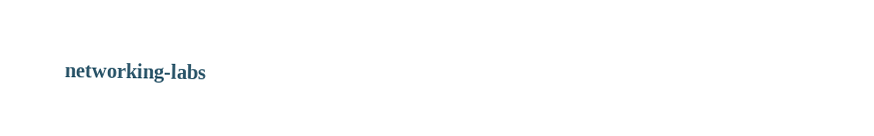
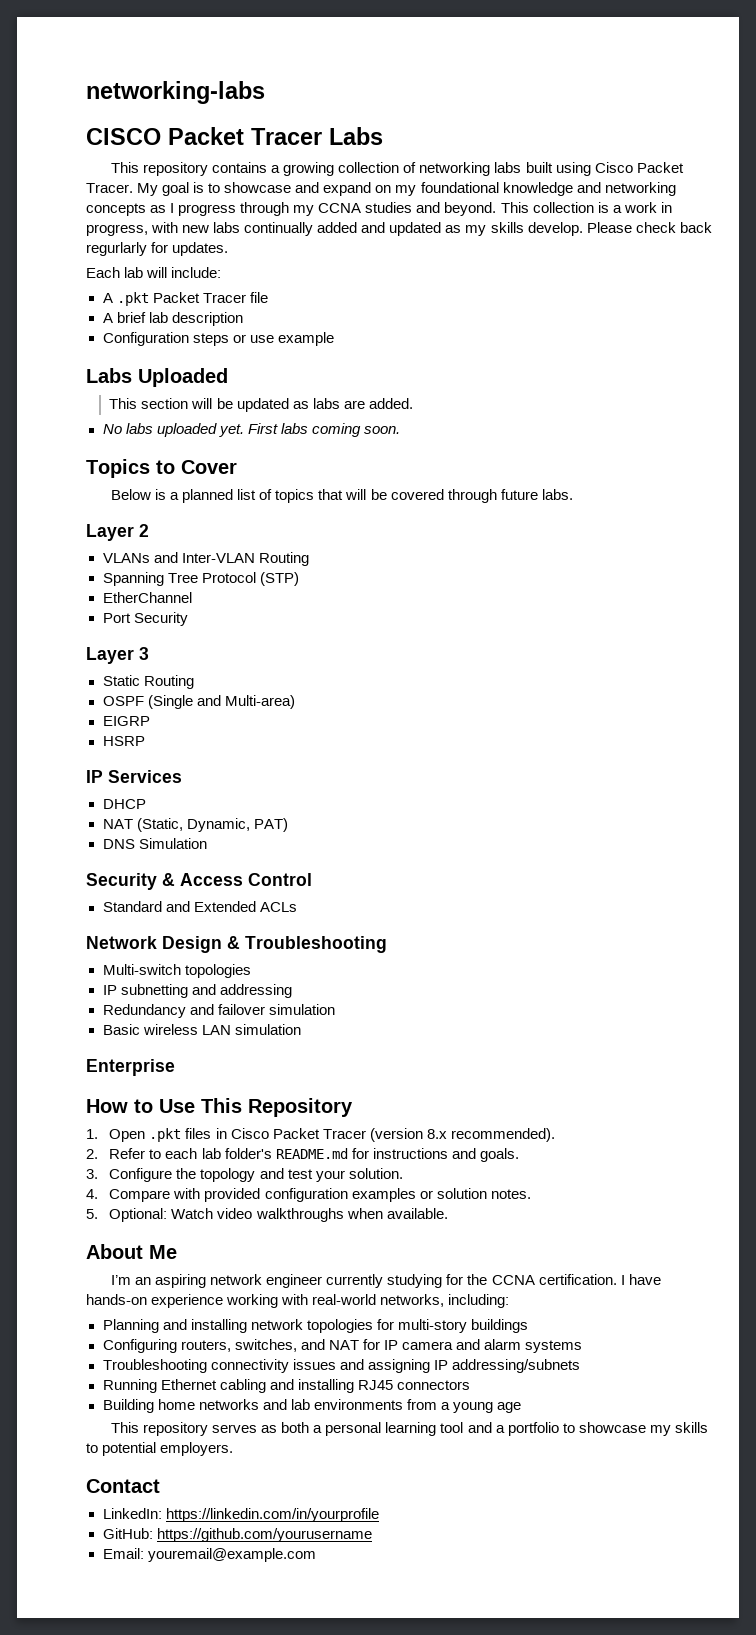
(207, 73) none -> [86,127,383,145] [111,162,684,176] [86,182,676,196] [86,202,672,216] [86,222,712,236] [86,242,229,256] [86,267,222,278] [102,292,268,306] [102,312,243,326] [102,332,334,346] [86,368,228,387] [109,398,413,412] [102,423,400,437] [86,459,237,478] [111,489,573,503] [86,524,149,541] [102,552,309,566] [102,572,299,586] [102,592,192,603] [102,612,188,626] [86,647,149,664] [102,675,194,689] [102,695,295,709] [102,716,150,726] [102,736,145,746] [86,770,182,783] [102,799,146,809] [102,818,288,832] [102,838,207,849] [86,873,312,890] [102,901,297,912] [86,936,387,953] [102,964,251,978] [102,984,292,998] [102,1004,335,1018] [102,1024,301,1035] [86,1059,175,1076] [86,1098,353,1117] [86,1128,555,1142] [86,1148,519,1162] [86,1168,403,1182] [86,1188,531,1202] [86,1208,448,1222] [86,1244,177,1259] [111,1274,661,1288] [86,1294,510,1308] [102,1319,528,1333] [102,1339,583,1353] [102,1359,580,1373] [102,1379,470,1393] [102,1399,521,1413] [111,1422,708,1436] [86,1442,234,1456] [86,1479,160,1493] [102,1508,379,1522] [102,1528,372,1542] [102,1548,316,1562] // CISCO Packet Tracer Labs // This repository contains a growing collection of networking labs built using Cisco Packet Tracer. My goal is to showcase and expand on my foundational knowledge and networking concepts as I progress through my CCNA studies and beyond. This collection is a work in progress, with new labs continually added and updated as my skills develop. Please check back regurlarly for updates. // Each lab will include: // A .pkt Packet Tracer file // A brief lab description // Configuration steps or use example // Labs Uploaded // This section will be updated as labs are added. // No labs uploaded yet. First labs coming soon. // Topics to Cover // Below is a planned list of topics that will be covered through future labs. // Layer 2 // VLANs and Inter-VLAN Routing // Spanning Tree Protocol (STP) // EtherChannel // Port Security // Layer 3 // Static Routing // OSPF (Single and Multi-area) // EIGRP // HSRP // IP Services // DHCP // NAT (Static, Dynamic, PAT) // DNS Simulation // Security & Access Control // Standard and Extended ACLs // Network Design & Troubleshooting // Multi-switch topologies // IP subnetting and addressing // Redundancy and failover simulation // Basic wireless LAN simulation // Enterprise // How to Use This Repository // 1. Open .pkt files in Cisco Packet Tracer (version 8.x recommended). // 2. Refer to each lab folder's README.md for instructions and goals. // 3. Configure the topology and test your solution. // 4. Compare with provided configuration examples or solution notes. // 5. Optional: Watch video walkthroughs when available. // About Me // I’m an aspiring network engineer currently studying for the CCNA certification. I have hands-on experience working with real-world networks, including: // Planning and installing network topologies for multi-story buildings // Configuring routers, switches, and NAT for IP camera and alarm systems // Troubleshooting connectivity issues and assigning IP addressing/subnets // Running Ethernet cabling and installing RJ45 connectors // Building home networks and lab environments from a young age // This repository serves as both a personal learning tool and a portfolio to showcase my skills to potential employers. // Contact // LinkedIn: https://linkedin.com/in/yourprofile // GitHub: https://github.com/yourusername // Email: youremail@example.com

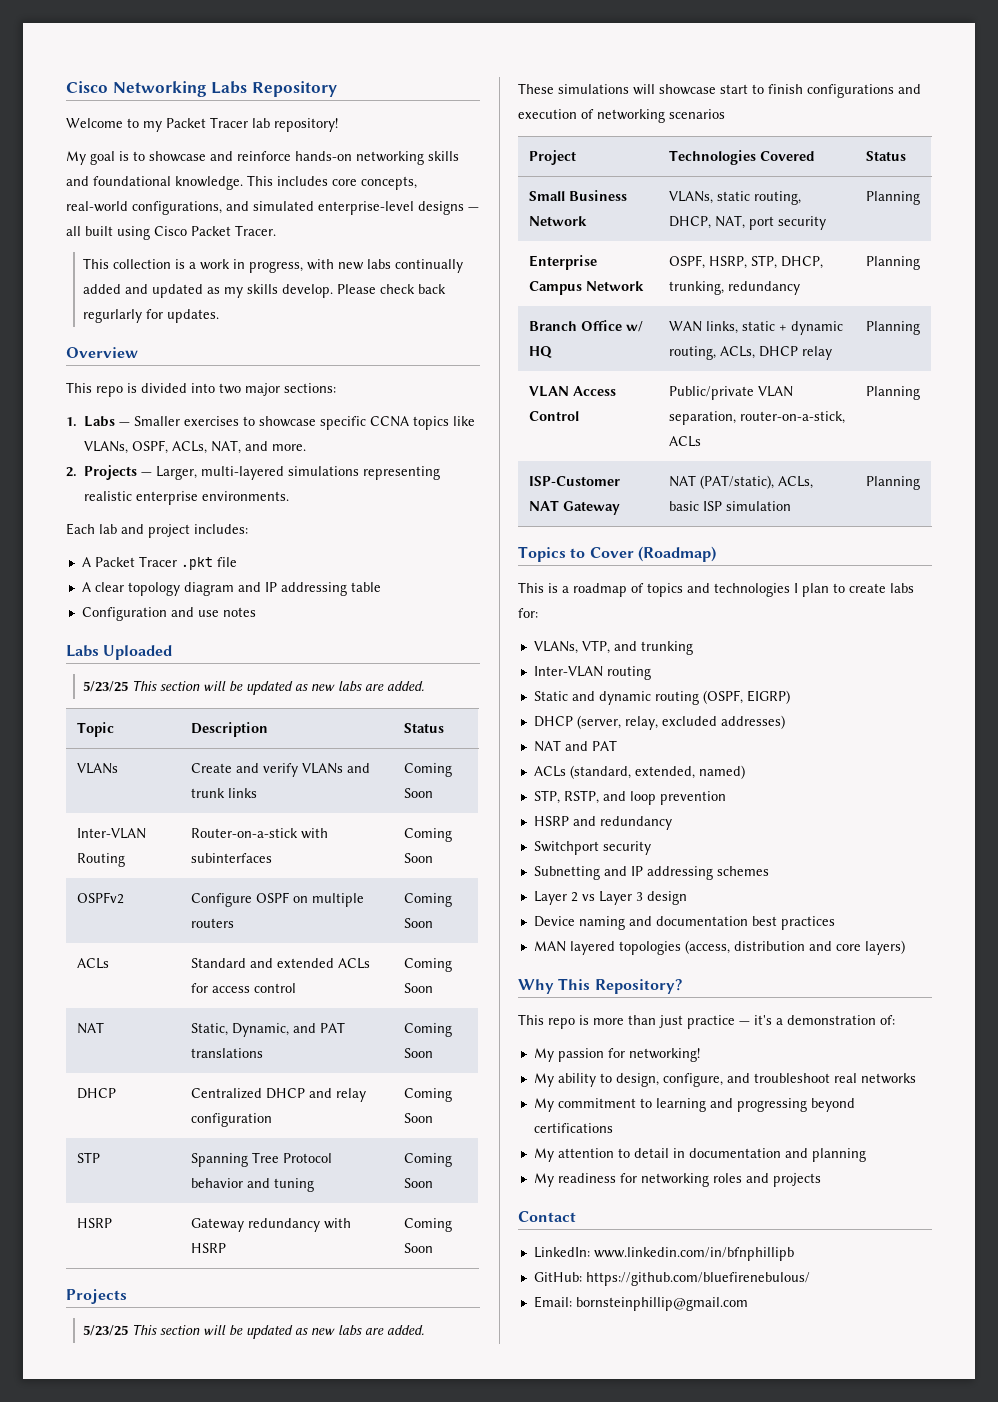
[86,81,265,104] [86,127,383,145] [111,162,684,176] [86,183,133,193] networking-labs // CISCO Packet Tracer Labs // This repository contains a growing collection of networking labs built using Cisco Packet Tracer. -> [66,81,337,97] [66,117,338,132] Cisco Networking Labs Repository // Welcome to my Packet Tracer lab repository! //
[323,182,676,196] [86,202,497,216] expand on my foundational knowledge and networking concepts as I progress through my CCNA studies and beyond. -> [237,151,459,165] [66,175,417,190] [66,201,479,215] [66,225,276,240] reinforce hands-on networking skills and foundational knowledge. This includes core concepts, real-world configurations, and simulated enterprise-level designs — all built using Cisco Packet Tracer. //
(229, 249) none -> [66,347,138,358] [66,382,336,397] [66,416,476,430] [84,440,307,454] [66,465,441,480] [84,491,290,505] // Overview // This repo is divided into two major sections: // 1. Labs — Smaller exercises to showcase specific CCNA topics like VLANs, OSPF, ACLs, NAT, and more. // 2. Projects — Larger, multi-layered simulations representing realistic enterprise environments.
[146,267,222,278] [102,292,246,306] will include: // A .pkt Packet Tracer -> [121,524,248,538] [81,556,213,570] and project includes: // A Packet Tracer .pkt
[116,312,243,326] [102,332,334,346] brief lab description // Configuration steps or use example -> [94,582,381,596] [81,607,256,621] clear topology diagram and IP addressing table // Configuration and use notes
[109,398,413,412] [102,423,400,437] [86,459,237,478] [111,489,573,503] [86,524,149,541] [102,552,309,566] [102,572,299,586] [102,592,192,603] [102,612,188,626] [86,647,149,664] [102,675,194,689] [102,695,295,709] [102,716,150,726] [102,736,145,746] [86,770,182,783] [102,799,146,809] [102,818,288,832] [102,838,207,849] [86,873,312,890] [102,901,297,912] [86,936,387,953] [102,964,251,978] [102,984,292,998] [102,1004,335,1018] [102,1024,301,1035] [86,1059,175,1076] [86,1098,353,1117] [86,1128,555,1142] [86,1148,519,1162] [86,1168,403,1182] [86,1188,531,1202] [86,1208,448,1222] [86,1244,177,1259] [111,1274,661,1288] [86,1294,510,1308] [102,1319,528,1333] [102,1339,583,1353] [102,1359,580,1373] [102,1379,470,1393] [102,1399,521,1413] [111,1422,708,1436] [86,1442,234,1456] This section will be updated as labs are added. // No labs uploaded yet. First labs coming soon. // Topics to Cover // Below is a planned list of topics that will be covered through future labs. // Layer 2 // VLANs and Inter-VLAN Routing // Spanning Tree Protocol (STP) // EtherChannel // Port Security // Layer 3 // Static Routing // OSPF (Single and Multi-area) // EIGRP // HSRP // IP Services // DHCP // NAT (Static, Dynamic, PAT) // DNS Simulation // Security & Access Control // Standard and Extended ACLs // Network Design & Troubleshooting // Multi-switch topologies // IP subnetting and addressing // Redundancy and failover simulation // Basic wireless LAN simulation // Enterprise // How to Use This Repository // 1. Open .pkt files in Cisco Packet Tracer (version 8.x recommended). // 2. Refer to each lab folder's README.md for instructions and goals. // 3. Configure the topology and test your solution. // 4. Compare with provided configuration examples or solution notes. // 5. Optional: Watch video walkthroughs when available. // About Me // I’m an aspiring network engineer currently studying for the CCNA certification. I have hands-on experience working with real-world networks, including: // Planning and installing network topologies for multi-story buildings // Configuring routers, switches, and NAT for IP camera and alarm systems // Troubleshooting connectivity issues and assigning IP addressing/subnets // Running Ethernet cabling and installing RJ45 connectors // Building home networks and lab environments from a young age // This repository serves as both a personal learning tool and a portfolio to showcase my skills to potential employers. -> [82,680,424,695] [76,722,114,737] [190,722,268,737] [403,723,444,733] [76,763,118,774] [190,763,370,777] [190,788,257,798] [403,763,452,777] [403,788,433,798] [76,828,146,839] [76,853,125,867] [190,828,328,839] [190,853,272,863] [403,828,452,842] [403,853,433,863] [76,892,124,904] [190,892,364,907] [190,918,234,928] [403,893,452,907] [403,918,433,928] [76,958,109,969] [190,958,370,969] [190,983,296,993] [403,958,452,972] [403,983,433,993] [76,1022,104,1034] [190,1022,345,1037] [190,1048,263,1058] [403,1023,452,1037] [403,1048,433,1058] [76,1088,116,1099] [190,1088,366,1102] [190,1113,272,1127] [403,1088,452,1102] [403,1113,433,1123] [76,1152,100,1163] [190,1152,332,1167] [190,1178,314,1192] [403,1153,452,1167] [403,1178,433,1188] [76,1218,112,1228] [190,1218,351,1232] [190,1243,226,1253] [403,1218,452,1232] [403,1243,433,1253] [66,1289,127,1304] [82,1324,424,1339] [518,83,921,98] [518,109,725,123] [528,150,576,165] [668,150,815,165] [865,151,906,161] [528,190,627,201] [528,216,587,226] [668,191,801,205] [668,215,826,230] [865,191,920,205] [528,255,597,270] [528,281,644,295] [668,255,823,269] [668,281,800,295] [865,256,920,270] [528,320,643,332] [528,346,552,358] [668,321,843,335] [668,346,832,360] [865,321,920,335] [528,386,616,397] [528,411,579,421] [668,386,793,400] [668,411,845,425] [668,436,701,447] [865,386,920,400] [528,476,620,486] [528,500,620,515] [668,475,813,489] [668,501,791,511] [865,476,920,490] [518,546,716,562] [518,582,914,597] [518,608,538,618] [533,640,693,655] [533,666,651,680] [533,690,790,705] [533,715,785,730] [533,740,617,752] [533,765,745,779] [533,790,726,805] [533,816,672,830] [533,841,651,855] [533,866,769,880] [533,891,687,905] [533,916,835,930] [533,940,905,955] [518,978,682,994] [518,1014,895,1029] [533,1048,700,1062] [533,1073,916,1087] [533,1098,855,1112] [533,1123,613,1133] [533,1148,866,1162] [533,1173,821,1187] 5/23/25 This section will be updated as new labs are added. // Topic | Description | Status // VLANs | Create and verify VLANs and trunk links | Coming Soon // Inter-VLAN Routing | Router-on-a-stick with subinterfaces | Coming Soon // OSPFv2 | Configure OSPF on multiple routers | Coming Soon // ACLs | Standard and extended ACLs for access control | Coming Soon // NAT | Static, Dynamic, and PAT translations | Coming Soon // DHCP | Centralized DHCP and relay configuration | Coming Soon // STP | Spanning Tree Protocol behavior and tuning | Coming Soon // HSRP | Gateway redundancy with HSRP | Coming Soon // Projects // 5/23/25 This section will be updated as new labs are added. // These simulations will showcase start to finish configurations and execution of networking scenarios // Project | Technologies Covered | Status // Small Business Network | VLANs, static routing, DHCP, NAT, port security | Planning // Enterprise Campus Network | OSPF, HSRP, STP, DHCP, trunking, redundancy | Planning // Branch Office w/ HQ | WAN links, static + dynamic routing, ACLs, DHCP relay | Planning // VLAN Access Control | Public/private VLAN separation, router-on-a-stick, ACLs | Planning // ISP-Customer NAT Gateway | NAT (PAT/static), ACLs, basic ISP simulation | Planning // Topics to Cover (Roadmap) // This is a roadmap of topics and technologies I plan to create labs for: // VLANs, VTP, and trunking // Inter-VLAN routing // Static and dynamic routing (OSPF, EIGRP) // DHCP (server, relay, excluded addresses) // NAT and PAT // ACLs (standard, extended, named) // STP, RSTP, and loop prevention // HSRP and redundancy // Switchport security // Subnetting and IP addressing schemes // Layer 2 vs Layer 3 design // Device naming and documentation best practices // MAN layered topologies (access, distribution and core layers) // Why This Repository? // This repo is more than just practice — it's a demonstration of: // My passion for networking! // My ability to design, configure, and troubleshoot real networks // My commitment to learning and progressing beyond certifications // My attention to detail in documentation and planning // My readiness for networking roles and projects
[165,1508,379,1522] https://linkedin.com/in/yourprofile -> [593,1247,794,1261] www.linkedin.com/in/bfnphillipb
[156,1528,372,1542] https://github.com/yourusername -> [585,1272,810,1286] https://github.com/bluefirenebulous/
[147,1548,316,1562] youremail@example.com -> [575,1297,748,1311] bornsteinphillip@gmail.com

